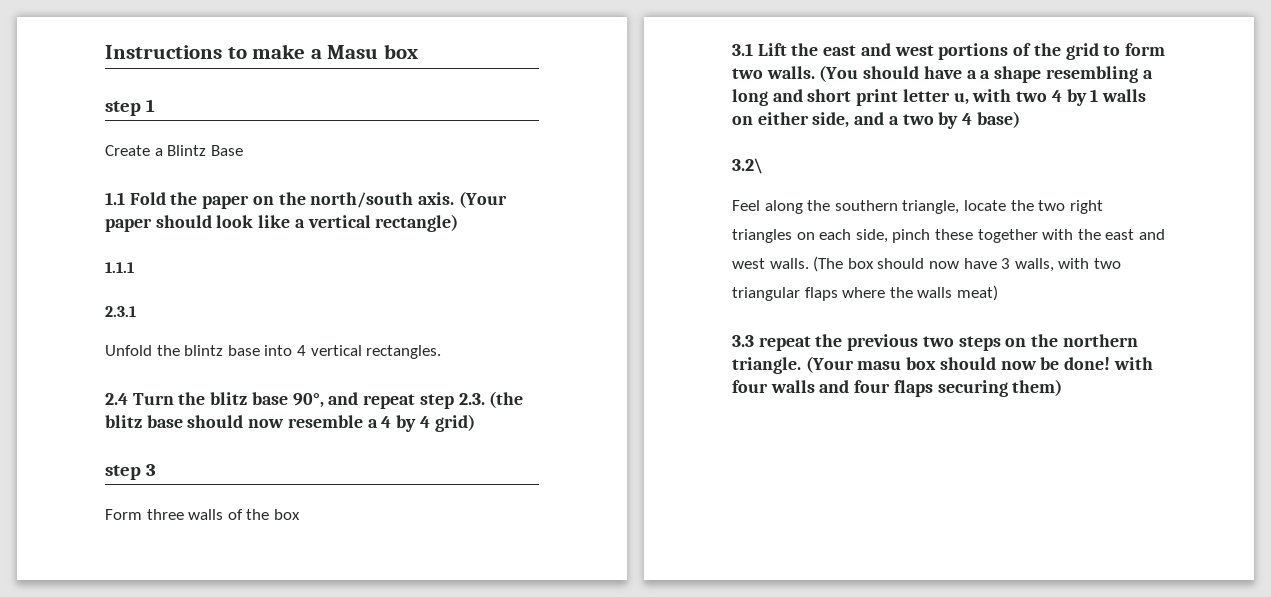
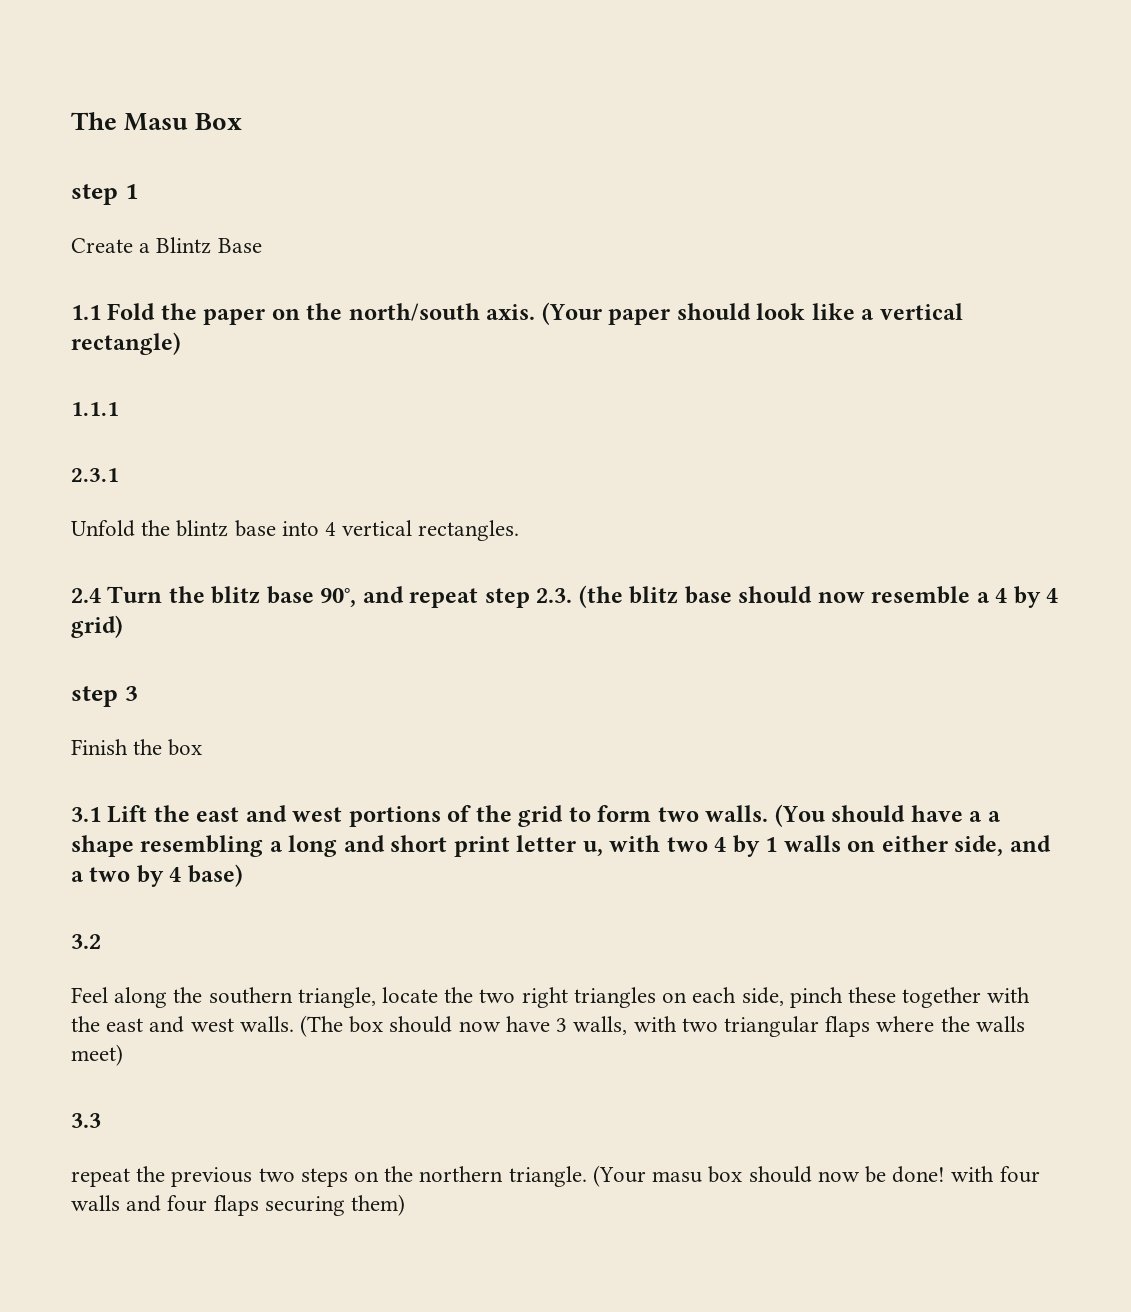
[105,44,418,59] Instructions to make a Masu box -> [71,112,243,131] The Masu Box
[105,509,243,520] Form three walls of -> [71,739,128,755] Finish
[732,158,763,174] 3.2\ -> [71,934,101,949] 3.2
[956,285,998,301] meat) -> [71,1044,123,1066] meet)
(754, 341) none -> (101, 1120) //

